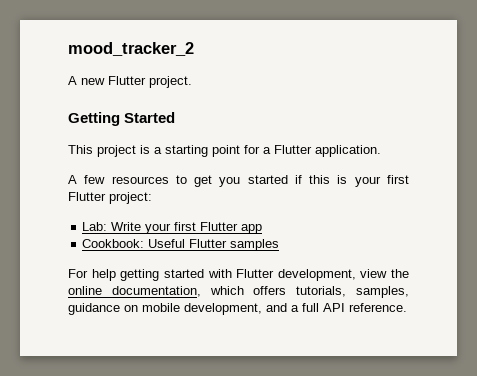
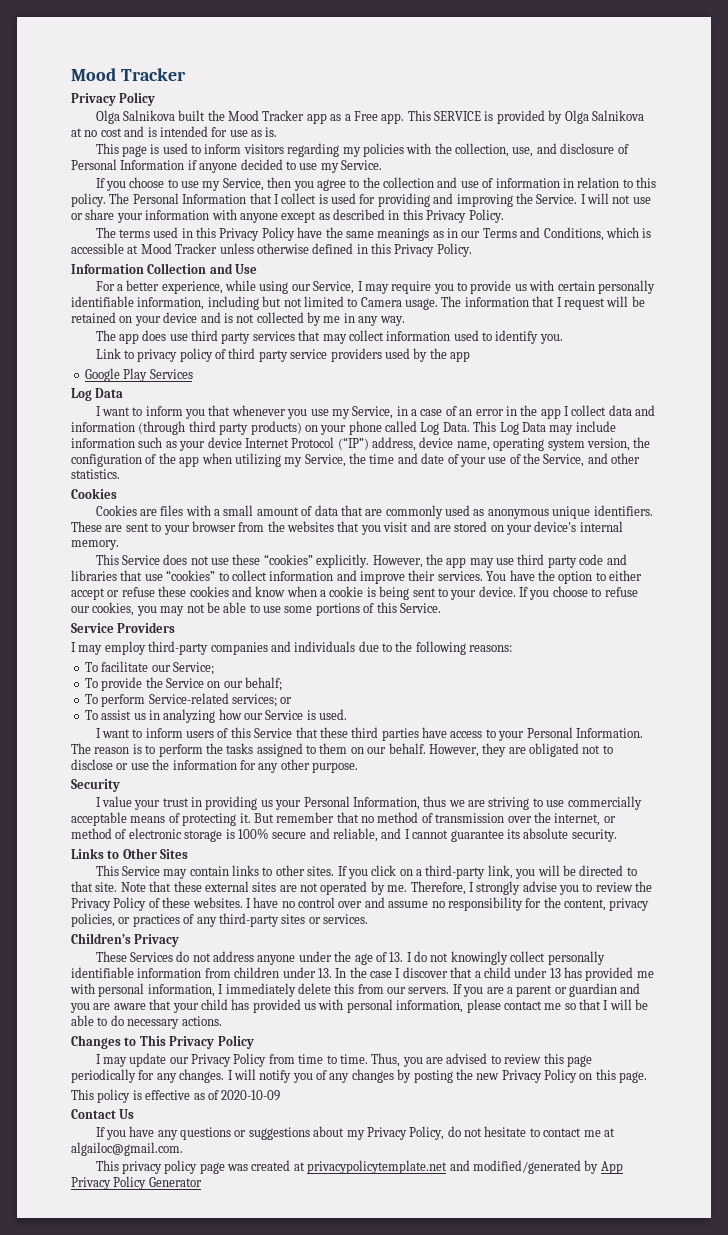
[68,42,194,56] [68,76,192,88] [68,112,176,126] [68,145,381,157] [68,175,409,187] [68,192,152,204] [82,222,263,234] [82,239,280,251] [68,269,409,281] [68,286,410,298] [68,303,407,315] mood_tracker_2 // A new Flutter project. // Getting Started // This project is a starting point for a Flutter application. // A few resources to get you started if this is your first Flutter project: // Lab: Write your first Flutter app // Cookbook: Useful Flutter samples // For help getting started with Flutter development, view the online documentation, which offers tutorials, samples, guidance on mobile development, and a full API reference. -> [71,68,186,81] [71,92,156,106] [95,110,644,124] [71,126,278,137] [95,143,629,157] [71,159,382,173] [95,177,657,191] [71,193,651,207] [71,209,504,223] [95,227,652,241] [71,243,472,257] [71,263,258,274] [95,280,655,294] [71,296,645,310] [71,312,405,326] [95,330,563,344] [95,348,471,362] [84,368,193,382] [71,388,124,401] [95,405,656,419] [71,421,616,435] [71,437,651,451] [71,453,641,467] [71,469,120,479] [71,488,117,499] [95,505,653,519] [71,521,623,535] [71,540,119,550] [95,554,627,568] [71,570,642,584] [71,586,638,600] [71,602,441,616] [71,622,176,633] [71,641,513,655] [84,661,214,675] [84,677,282,691] [84,693,293,707] [84,709,348,723] [95,727,643,741] [71,743,613,757] [71,759,358,773] [71,779,120,792] [95,796,642,810] [71,812,616,826] [71,828,617,842] [71,848,189,859] [95,865,637,879] [71,881,653,895] [71,897,650,911] [71,913,368,927] [71,933,180,947] [95,951,605,965] [71,967,654,981] [70,983,641,997] [70,999,649,1013] [71,1015,222,1029] [71,1035,254,1049] [95,1053,592,1067] [71,1069,648,1083] [71,1089,281,1103] [71,1109,135,1119] [95,1126,615,1140] [71,1142,183,1156] [95,1160,623,1174] [71,1176,202,1190] Mood Tracker // Privacy Policy // Olga Salnikova built the Mood Tracker app as a Free app. This SERVICE is provided by Olga Salnikova at no cost and is intended for use as is. // This page is used to inform visitors regarding my policies with the collection, use, and disclosure of Personal Information if anyone decided to use my Service. // If you choose to use my Service, then you agree to the collection and use of information in relation to this policy. The Personal Information that I collect is used for providing and improving the Service. I will not use or share your information with anyone except as described in this Privacy Policy. // The terms used in this Privacy Policy have the same meanings as in our Terms and Conditions, which is accessible at Mood Tracker unless otherwise defined in this Privacy Policy. // Information Collection and Use // For a better experience, while using our Service, I may require you to provide us with certain personally identifiable information, including but not limited to Camera usage. The information that I request will be retained on your device and is not collected by me in any way. // The app does use third party services that may collect information used to identify you. // Link to privacy policy of third party service providers used by the app // Google Play Services // Log Data // I want to inform you that whenever you use my Service, in a case of an error in the app I collect data and information (through third party products) on your phone called Log Data. This Log Data may include information such as your device Internet Protocol (“IP”) address, device name, operating system version, the configuration of the app when utilizing my Service, the time and date of your use of the Service, and other statistics. // Cookies // Cookies are files with a small amount of data that are commonly used as anonymous unique identifiers. These are sent to your browser from the websites that you visit and are stored on your device's internal memory. // This Service does not use these “cookies” explicitly. However, the app may use third party code and libraries that use “cookies” to collect information and improve their services. You have the option to either accept or refuse these cookies and know when a cookie is being sent to your device. If you choose to refuse our cookies, you may not be able to use some portions of this Service. // Service Providers // I may employ third-party companies and individuals due to the following reasons: // To facilitate our Service; // To provide the Service on our behalf; // To perform Service-related services; or // To assist us in analyzing how our Service is used. // I want to inform users of this Service that these third parties have access to your Personal Information. The reason is to perform the tasks assigned to them on our behalf. However, they are obligated not to disclose or use the information for any other purpose. // Security // I value your trust in providing us your Personal Information, thus we are striving to use commercially acceptable means of protecting it. But remember that no method of transmission over the internet, or method of electronic storage is 100% secure and reliable, and I cannot guarantee its absolute security. // Links to Other Sites // This Service may contain links to other sites. If you click on a third-party link, you will be directed to that site. Note that these external sites are not operated by me. Therefore, I strongly advise you to review the Privacy Policy of these websites. I have no control over and assume no responsibility for the content, privacy policies, or practices of any third-party sites or services. // Children’s Privacy // These Services do not address anyone under the age of 13. I do not knowingly collect personally identifiable information from children under 13. In the case I discover that a child under 13 has provided me with personal information, I immediately delete this from our servers. If you are a parent or guardian and you are aware that your child has provided us with personal information, please contact me so that I will be able to do necessary actions. // Changes to This Privacy Policy // I may update our Privacy Policy from time to time. Thus, you are advised to review this page periodically for any changes. I will notify you of any changes by posting the new Privacy Policy on this page. // This policy is effective as of 2020-10-09 // Contact Us // If you have any questions or suggestions about my Privacy Policy, do not hesitate to contact me at algailoc@gmail.com. // This privacy policy page was created at privacypolicytemplate.net and modified/generated by App Privacy Policy Generator

